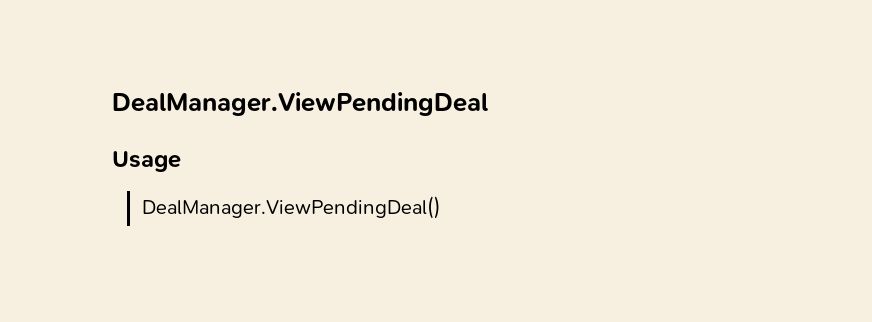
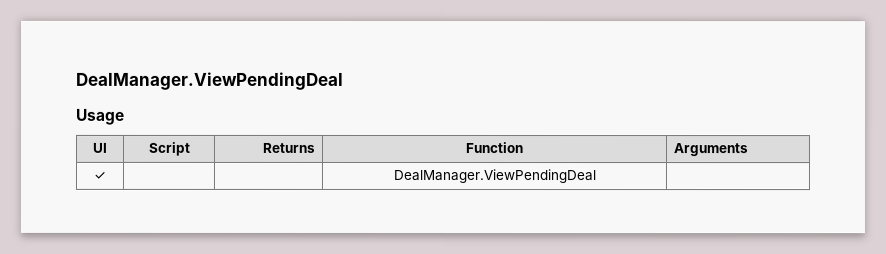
[141,196,441,219] // DealManager.ViewPendingDeal() -> [92,142,107,153] [147,141,190,156] [262,142,316,153] [465,142,523,154] [672,143,748,157] [93,171,106,180] [392,168,596,184] // UI | Script | Returns | Function | Arguments // ✓ | | | DealManager.ViewPendingDeal |

